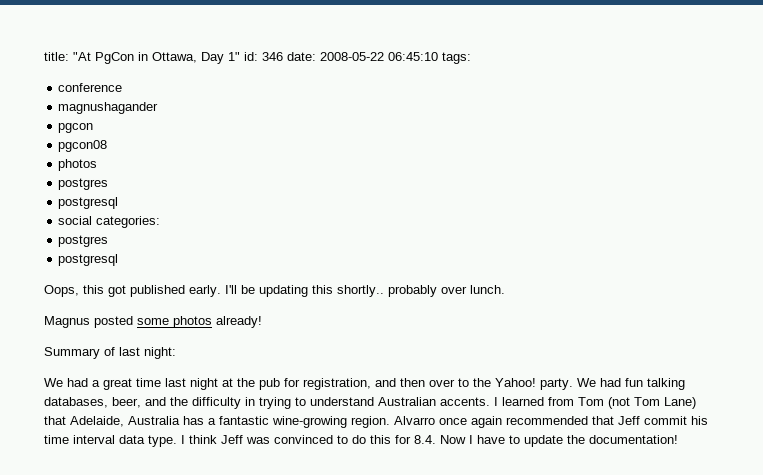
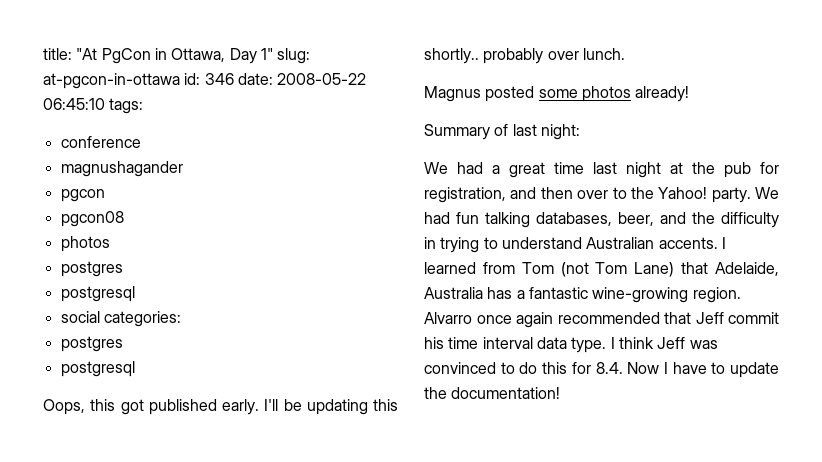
(240, 56) none -> [277,48,311,64] [43,73,180,89] slug: at-pgcon-in-ottawa

